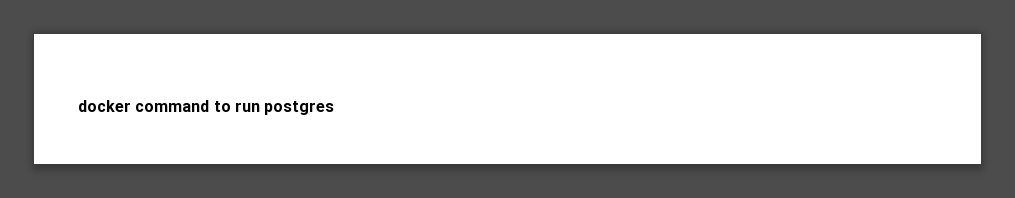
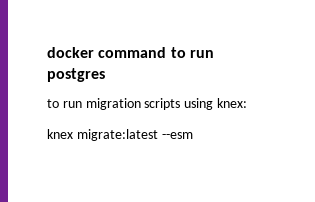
(335, 108) none -> [47,98,247,110] [47,129,193,141] // to run migration scripts using knex: // knex migrate:latest --esm

